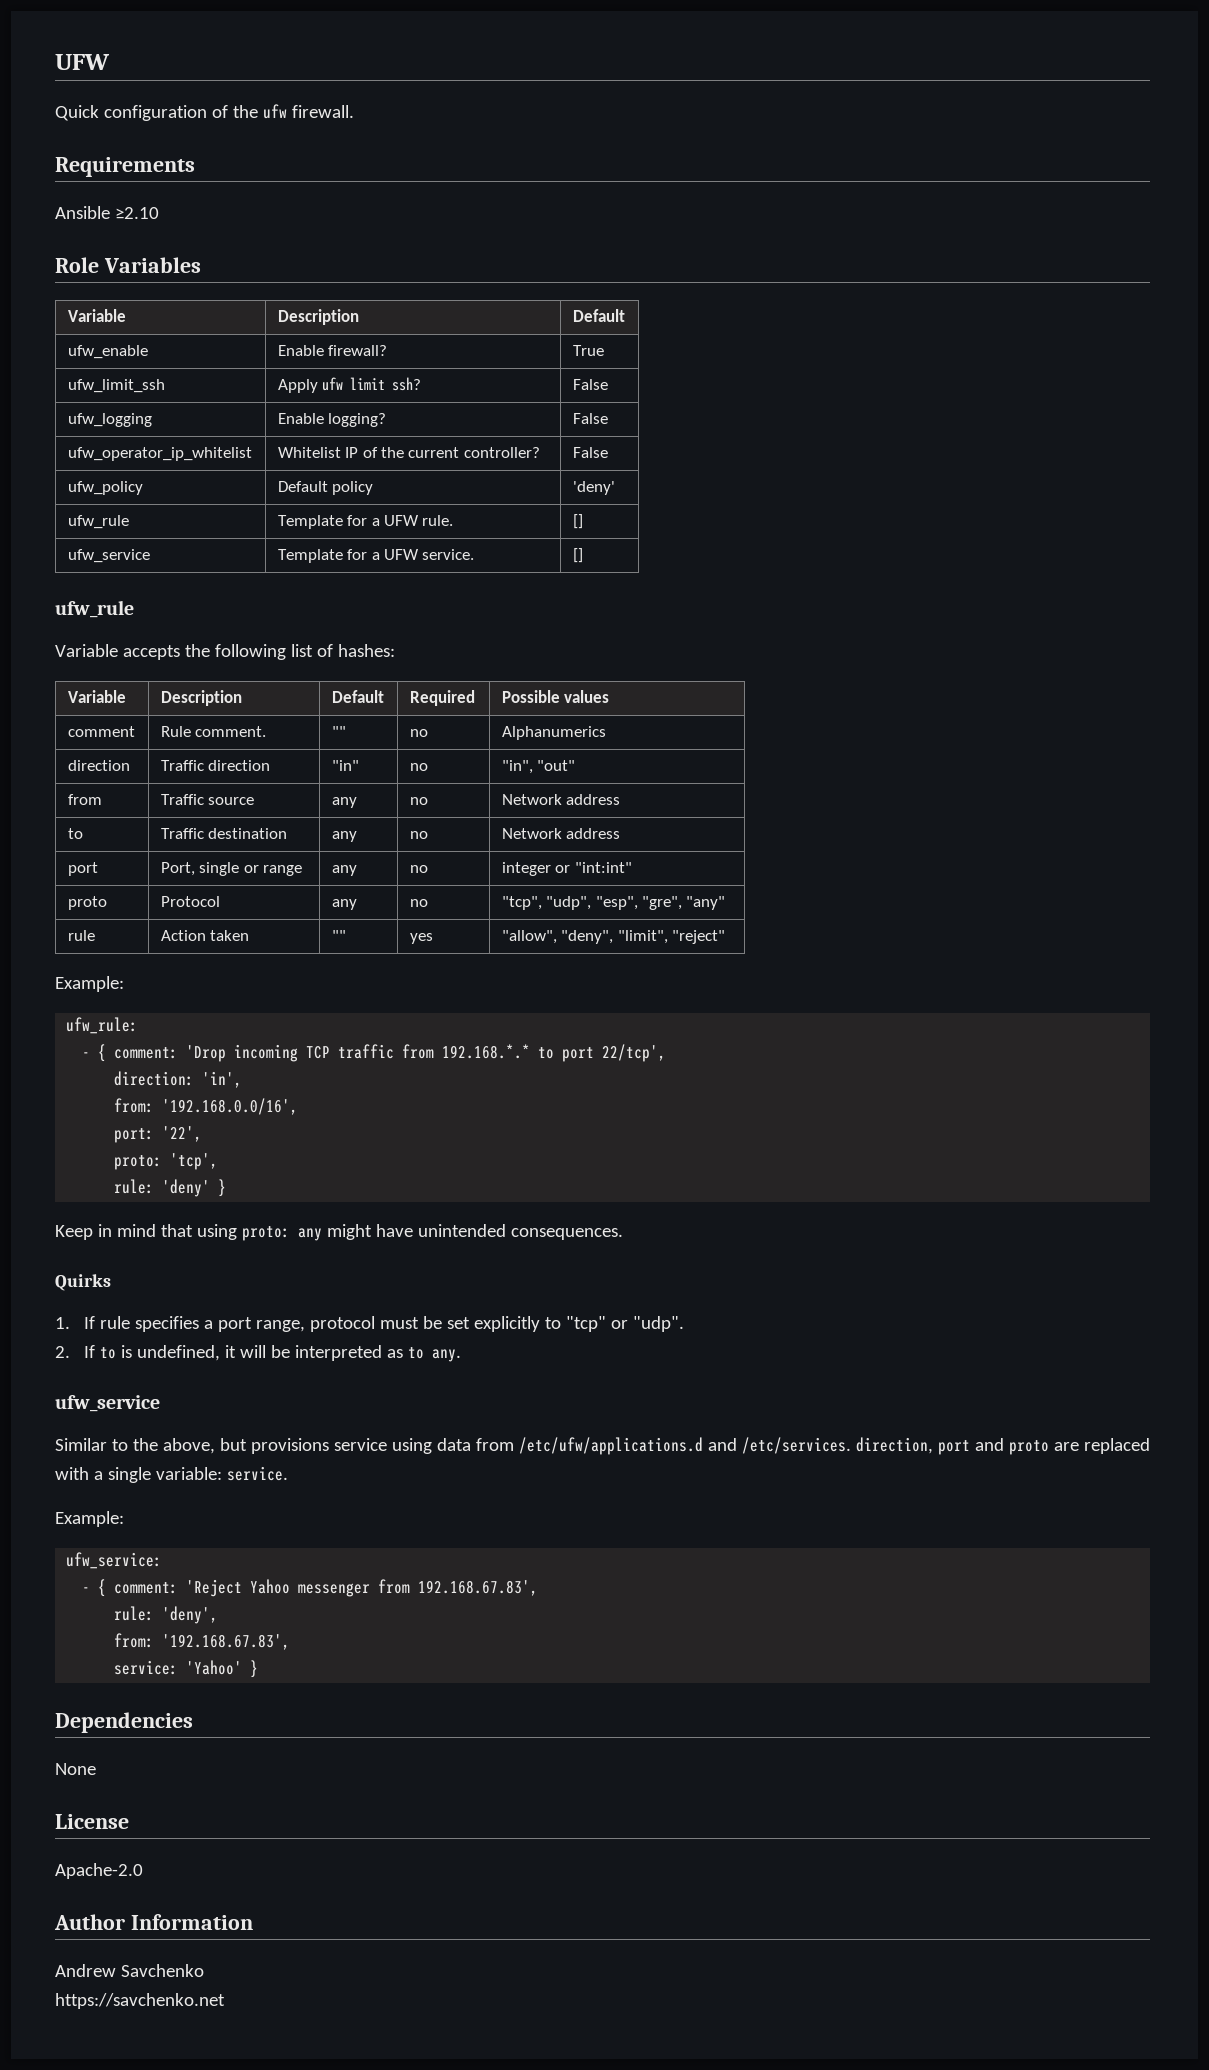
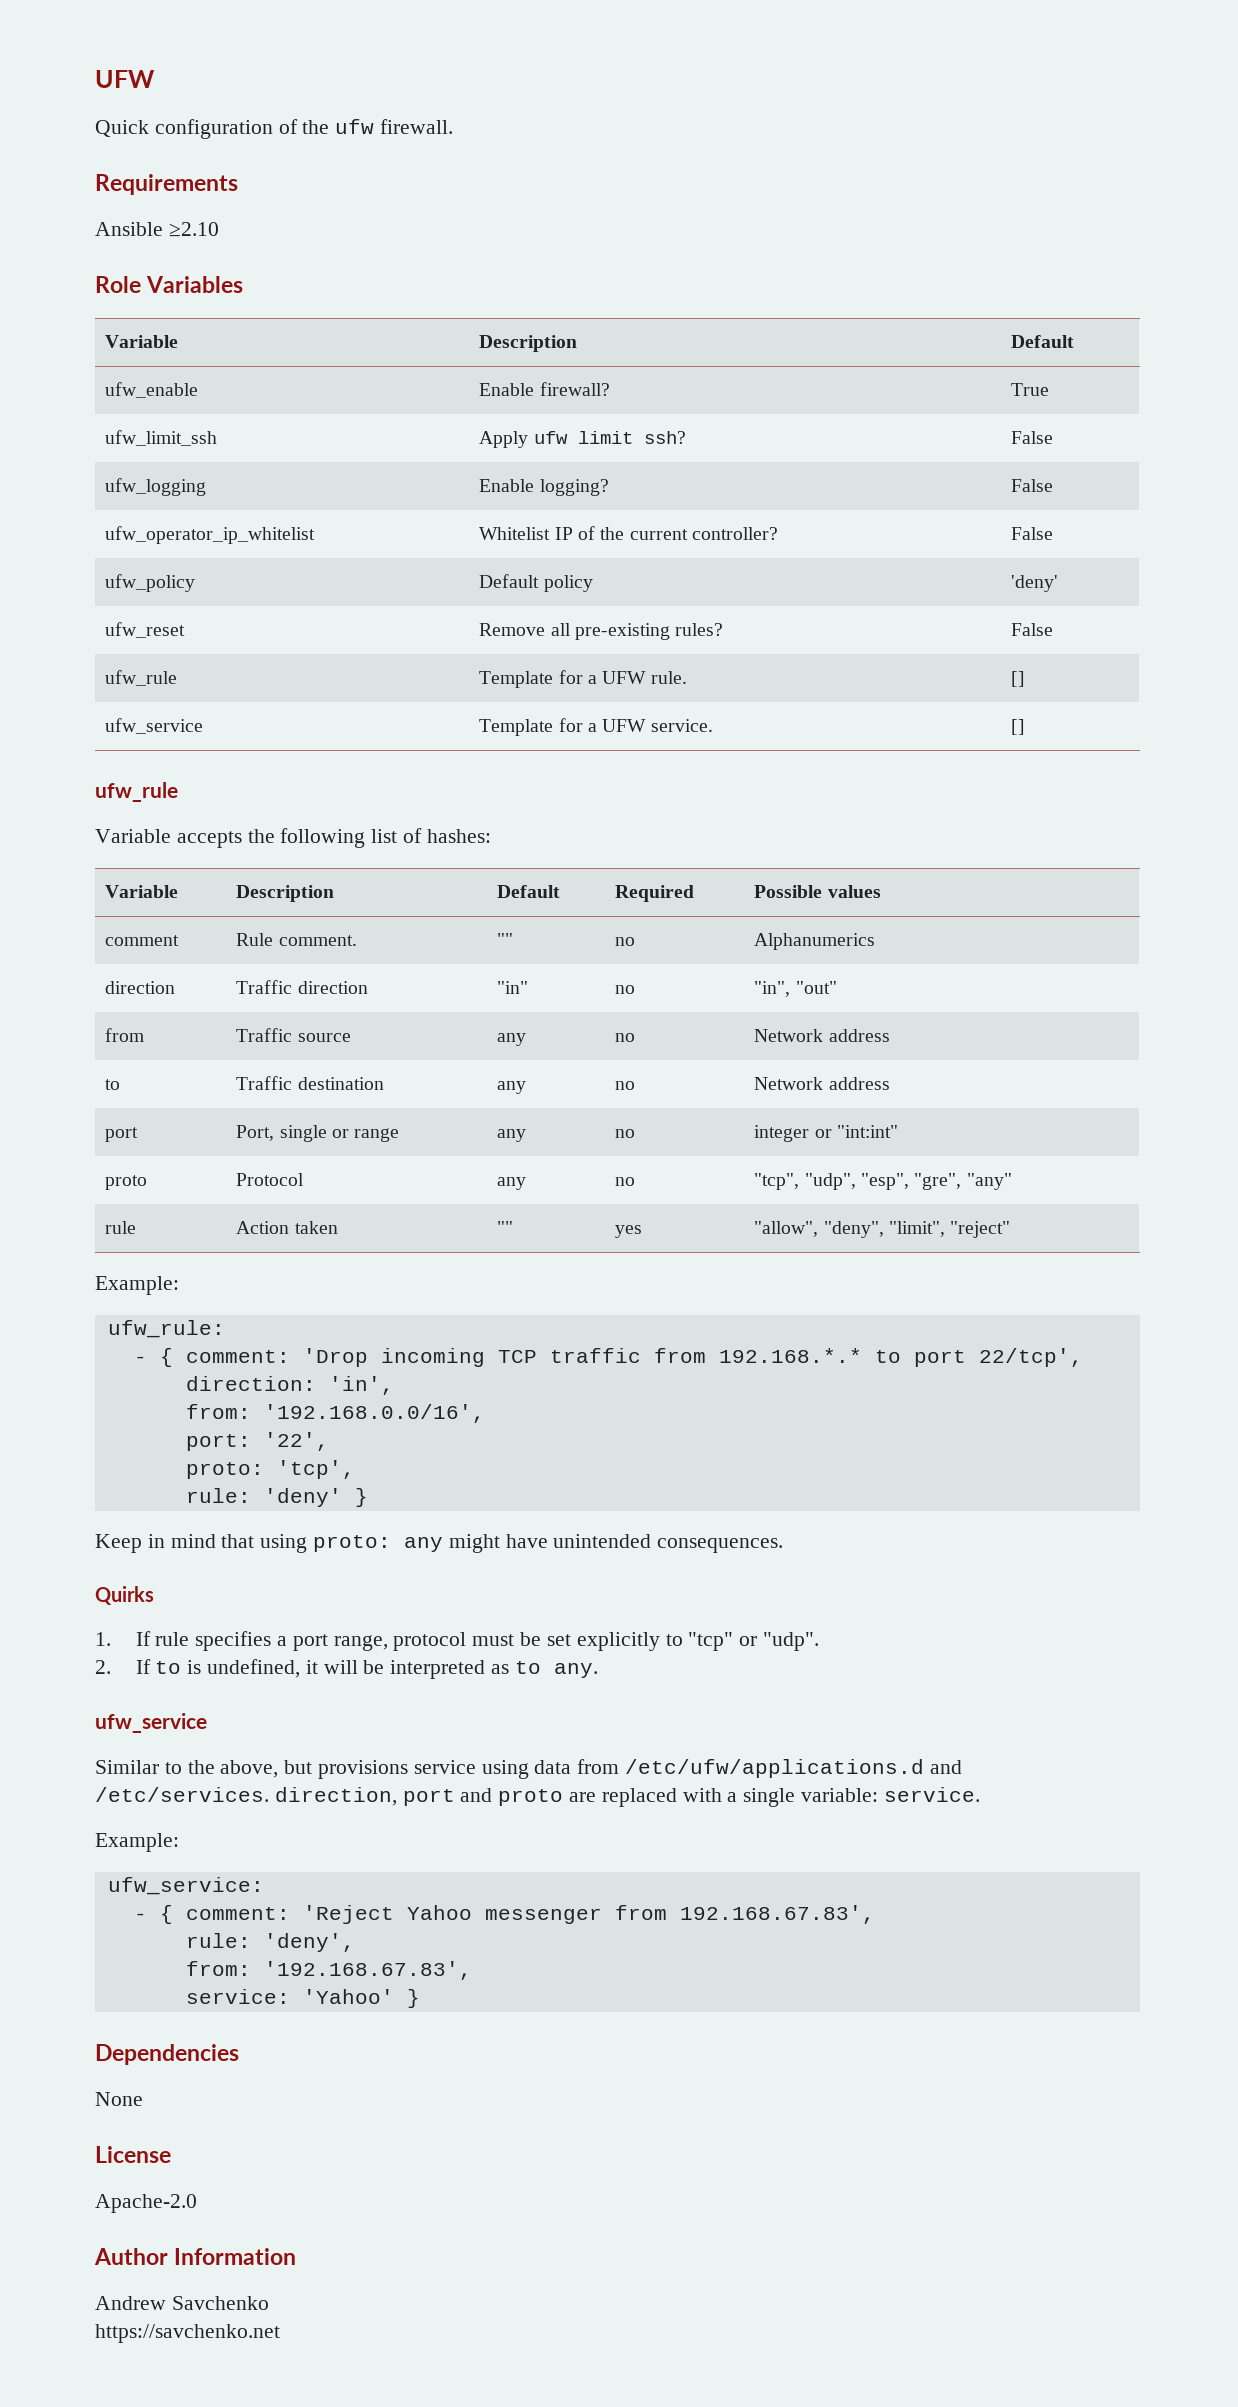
(615, 488) none -> [105,622,186,638] [479,623,724,640] [1011,623,1054,636] // ufw_reset | Remove all pre-existing rules? | False

